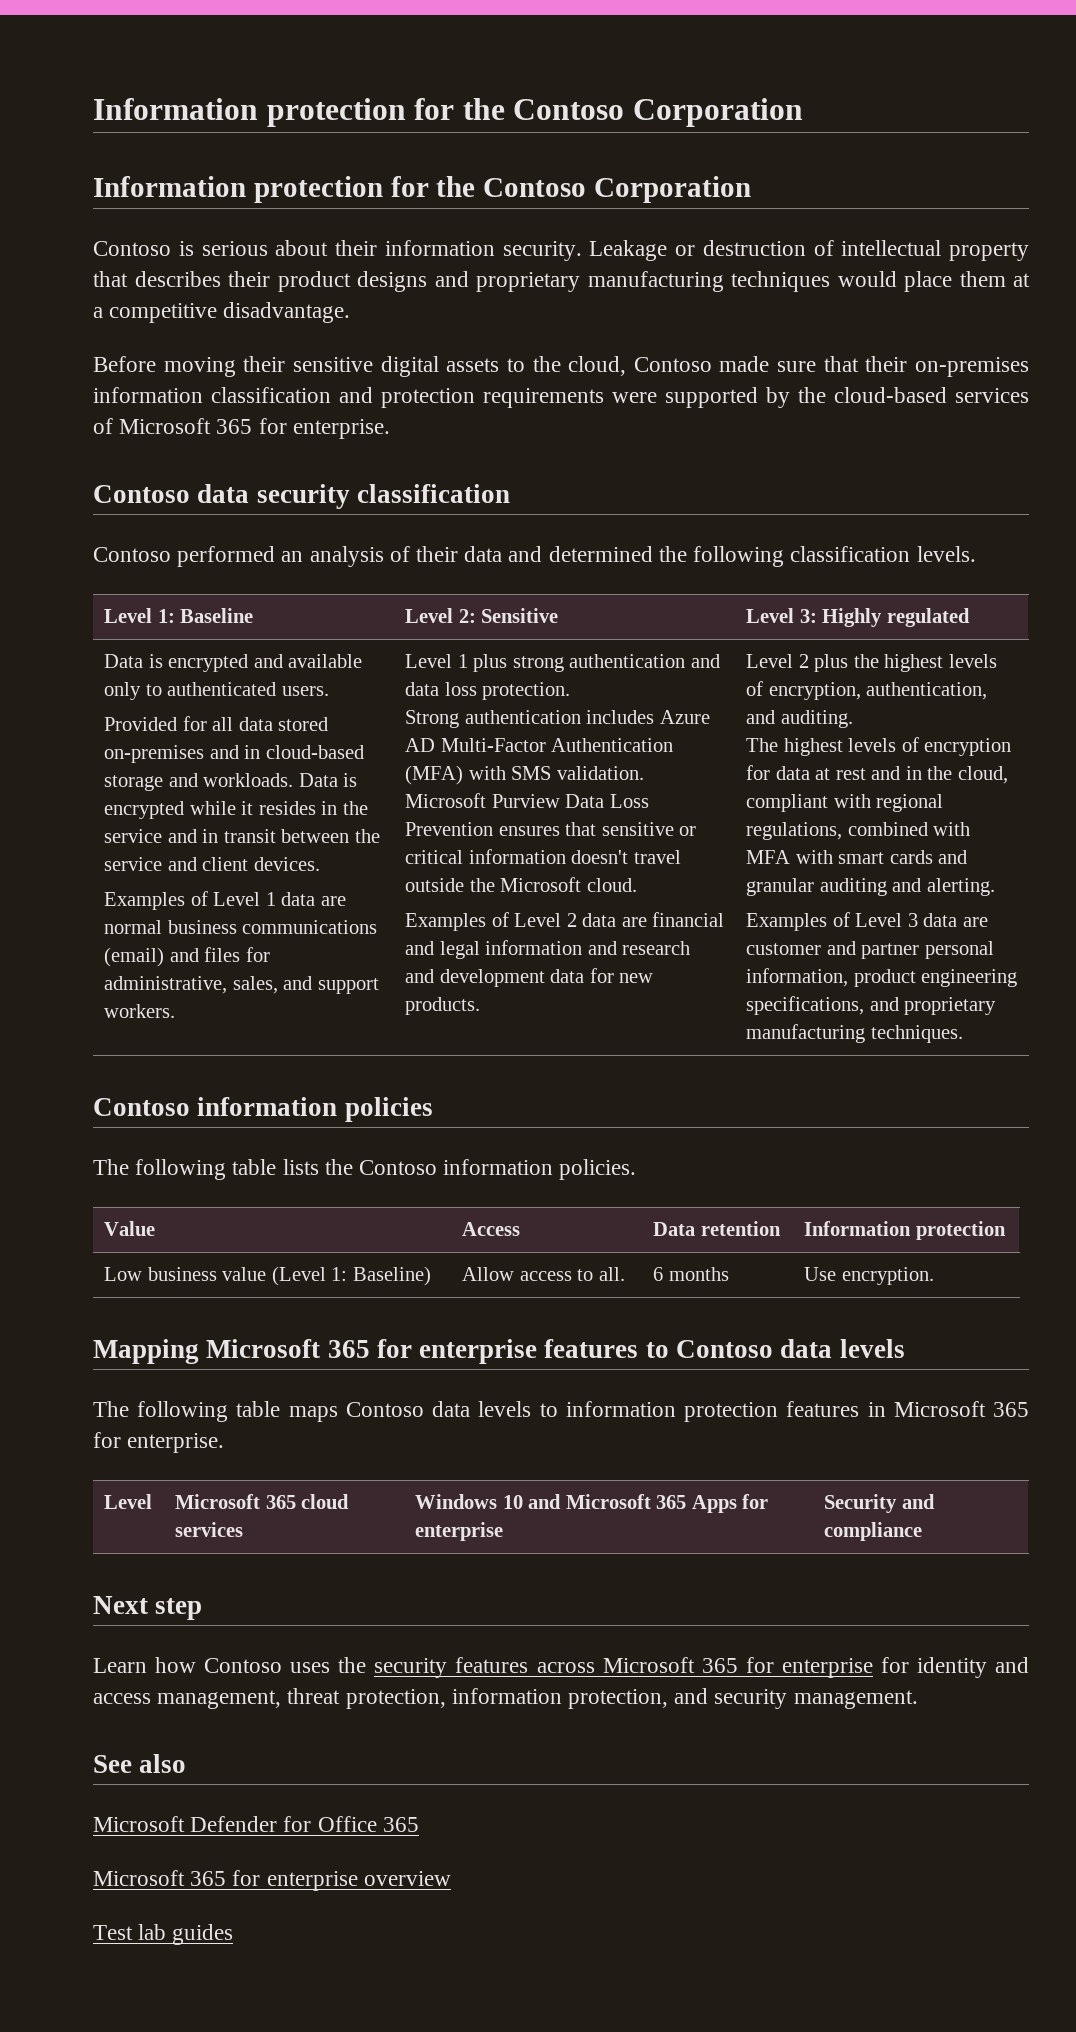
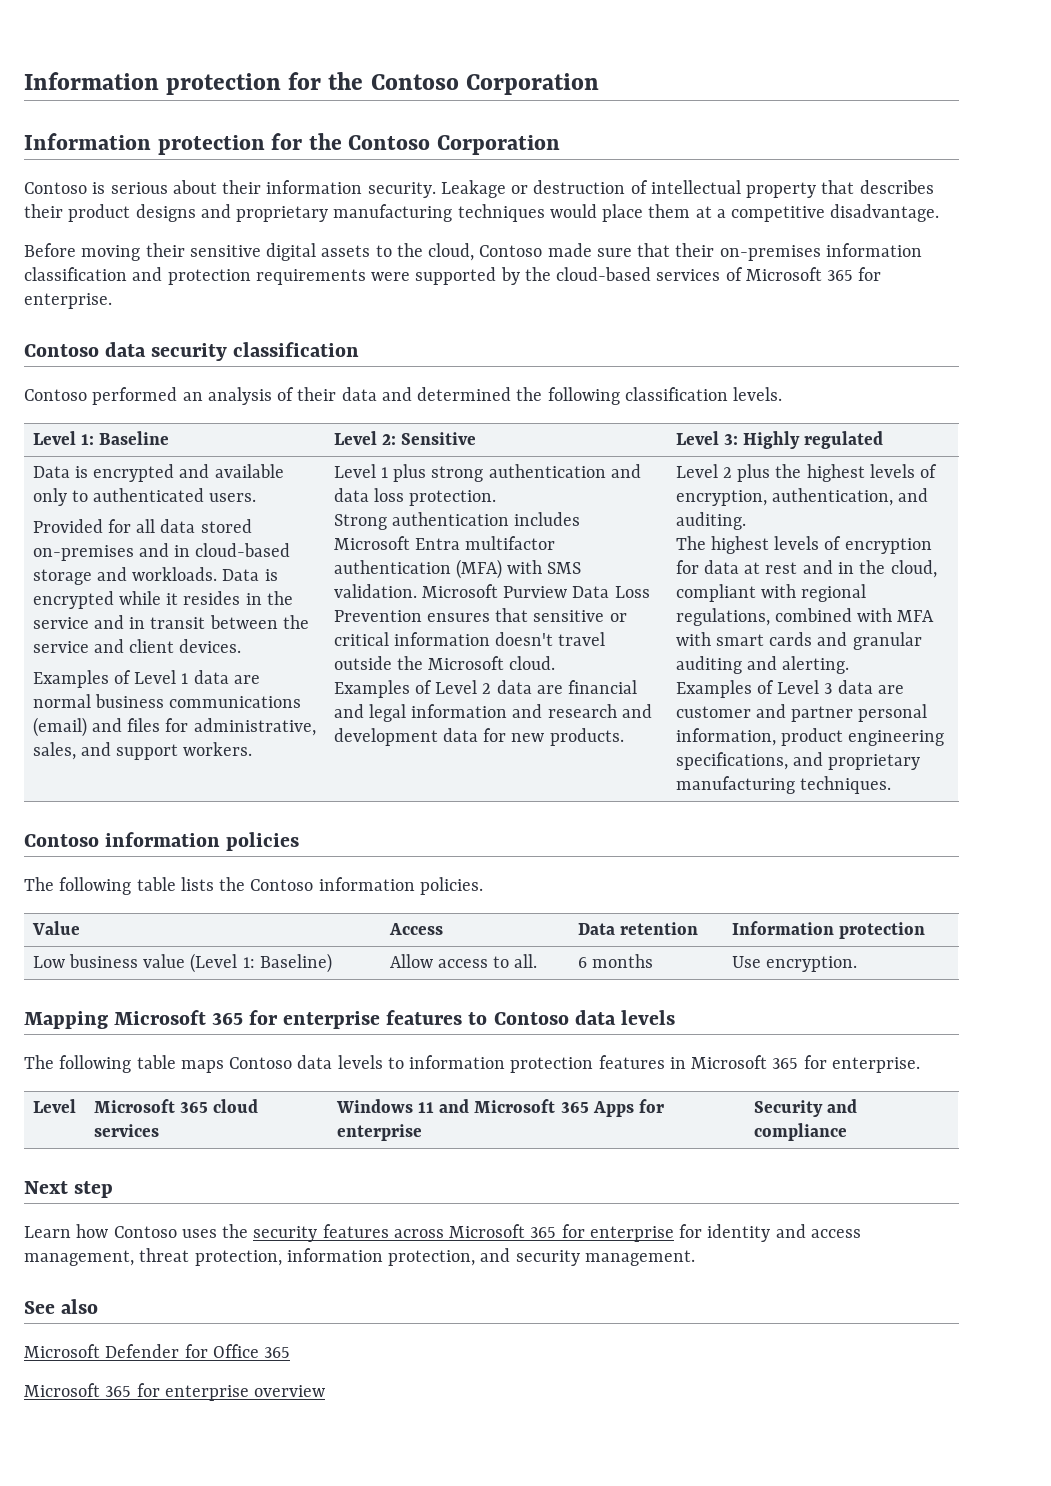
[659,710,710,724] [405,738,674,752] Azure AD Multi-Factor Authentication -> [333,536,556,550] [333,560,451,574] Microsoft Entra multifactor authentication
[502,1495,523,1509] 10 -> [417,1102,434,1113] 11
[93,1924,234,1945] // Test lab guides -> (326, 1391) none

